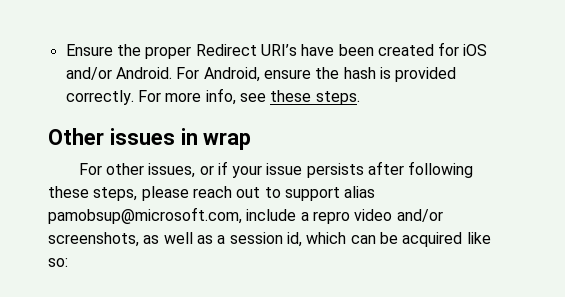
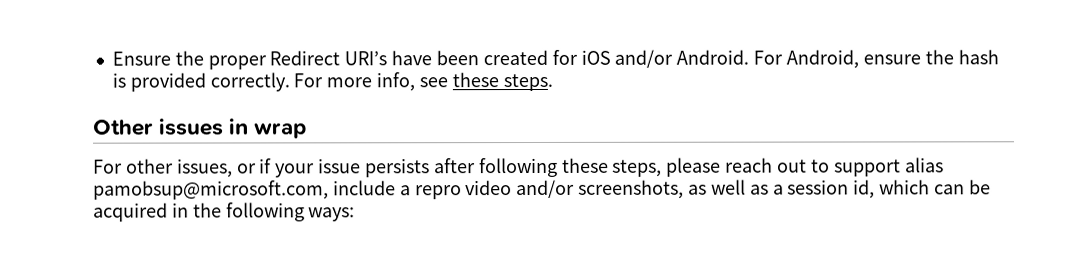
[466,232,491,244] [48,258,68,267] like so: -> [171,202,356,222] in the following ways:

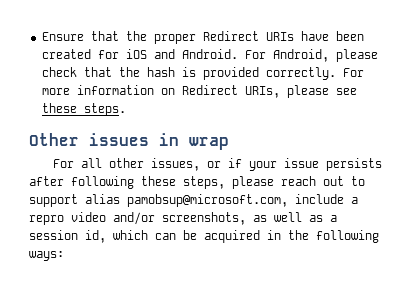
(171, 58) none -> [90,31,119,41] that
[344,51,388,66] URI’s -> [265,32,294,41] URIs
[614,49,674,68] and/or -> [153,49,175,59] and
[862,54,921,65] ensure -> [335,49,378,62] [41,67,112,77] please check that
[376,72,416,92] info, -> [76,85,329,98] information on Redirect URIs, please
(123, 166) none -> [81,158,103,168] all

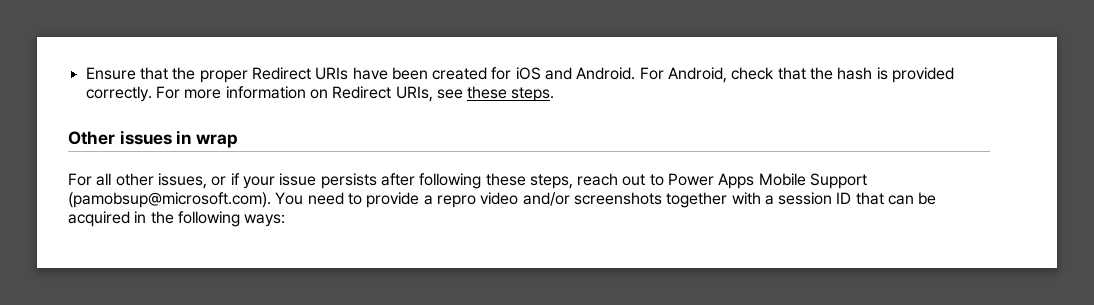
[335,49,378,62] please -> (728, 75) none
[286,85,329,98] please -> (433, 94) none
[232,176,274,189] please -> (573, 181) none
[29,194,358,207] [29,212,337,225] [29,230,148,243] support alias pamobsup@microsoft.com, include a repro video and/or screenshots, as well as a session id, which -> [668,173,868,189] [68,192,884,208] Power Apps Mobile Support (pamobsup@microsoft.com). You need to provide a repro video and/or screenshots together with a session ID that

